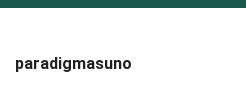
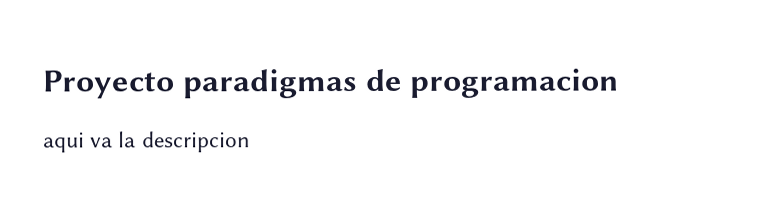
[15,57,132,72] paradigmasuno -> [42,68,620,99] [43,131,250,153] Proyecto paradigmas de programacion // aqui va la descripcion

